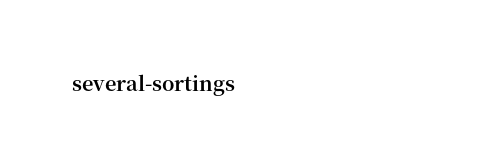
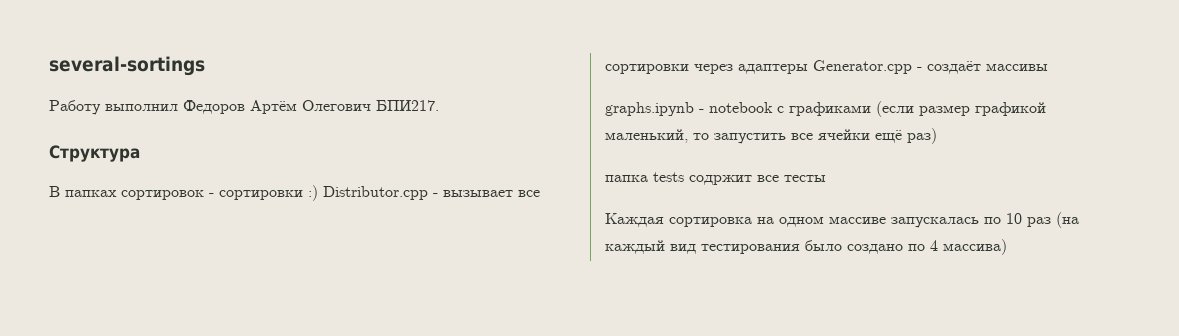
(235, 85) none -> [49,100,439,115] [49,145,140,162] [49,185,540,201] [605,60,1048,74] [605,101,1046,117] [605,128,937,144] [605,172,826,185] [605,212,1079,228] [605,239,1007,255] // Работу выполнил Федоров Артём Олегович БПИ217. // Структура // В папках сортировок - сортировки :) Distributor.cpp - вызывает все сортировки через адаптеры Generator.cpp - создаёт массивы // graphs.ipynb - notebook с графиками (если размер графикой маленький, то запустить все ячейки ещё раз) // папка tests содржит все тесты // Каждая сортировка на одном массиве запускалась по 10 раз (на каждый вид тестирования было создано по 4 массива)

